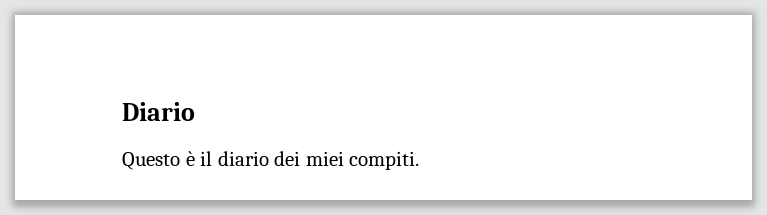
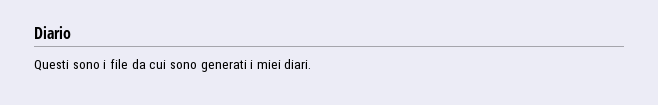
[122,151,420,170] Questo è il diario dei miei compiti. -> [34,59,312,72] Questi sono i file da cui sono generati i miei diari.

